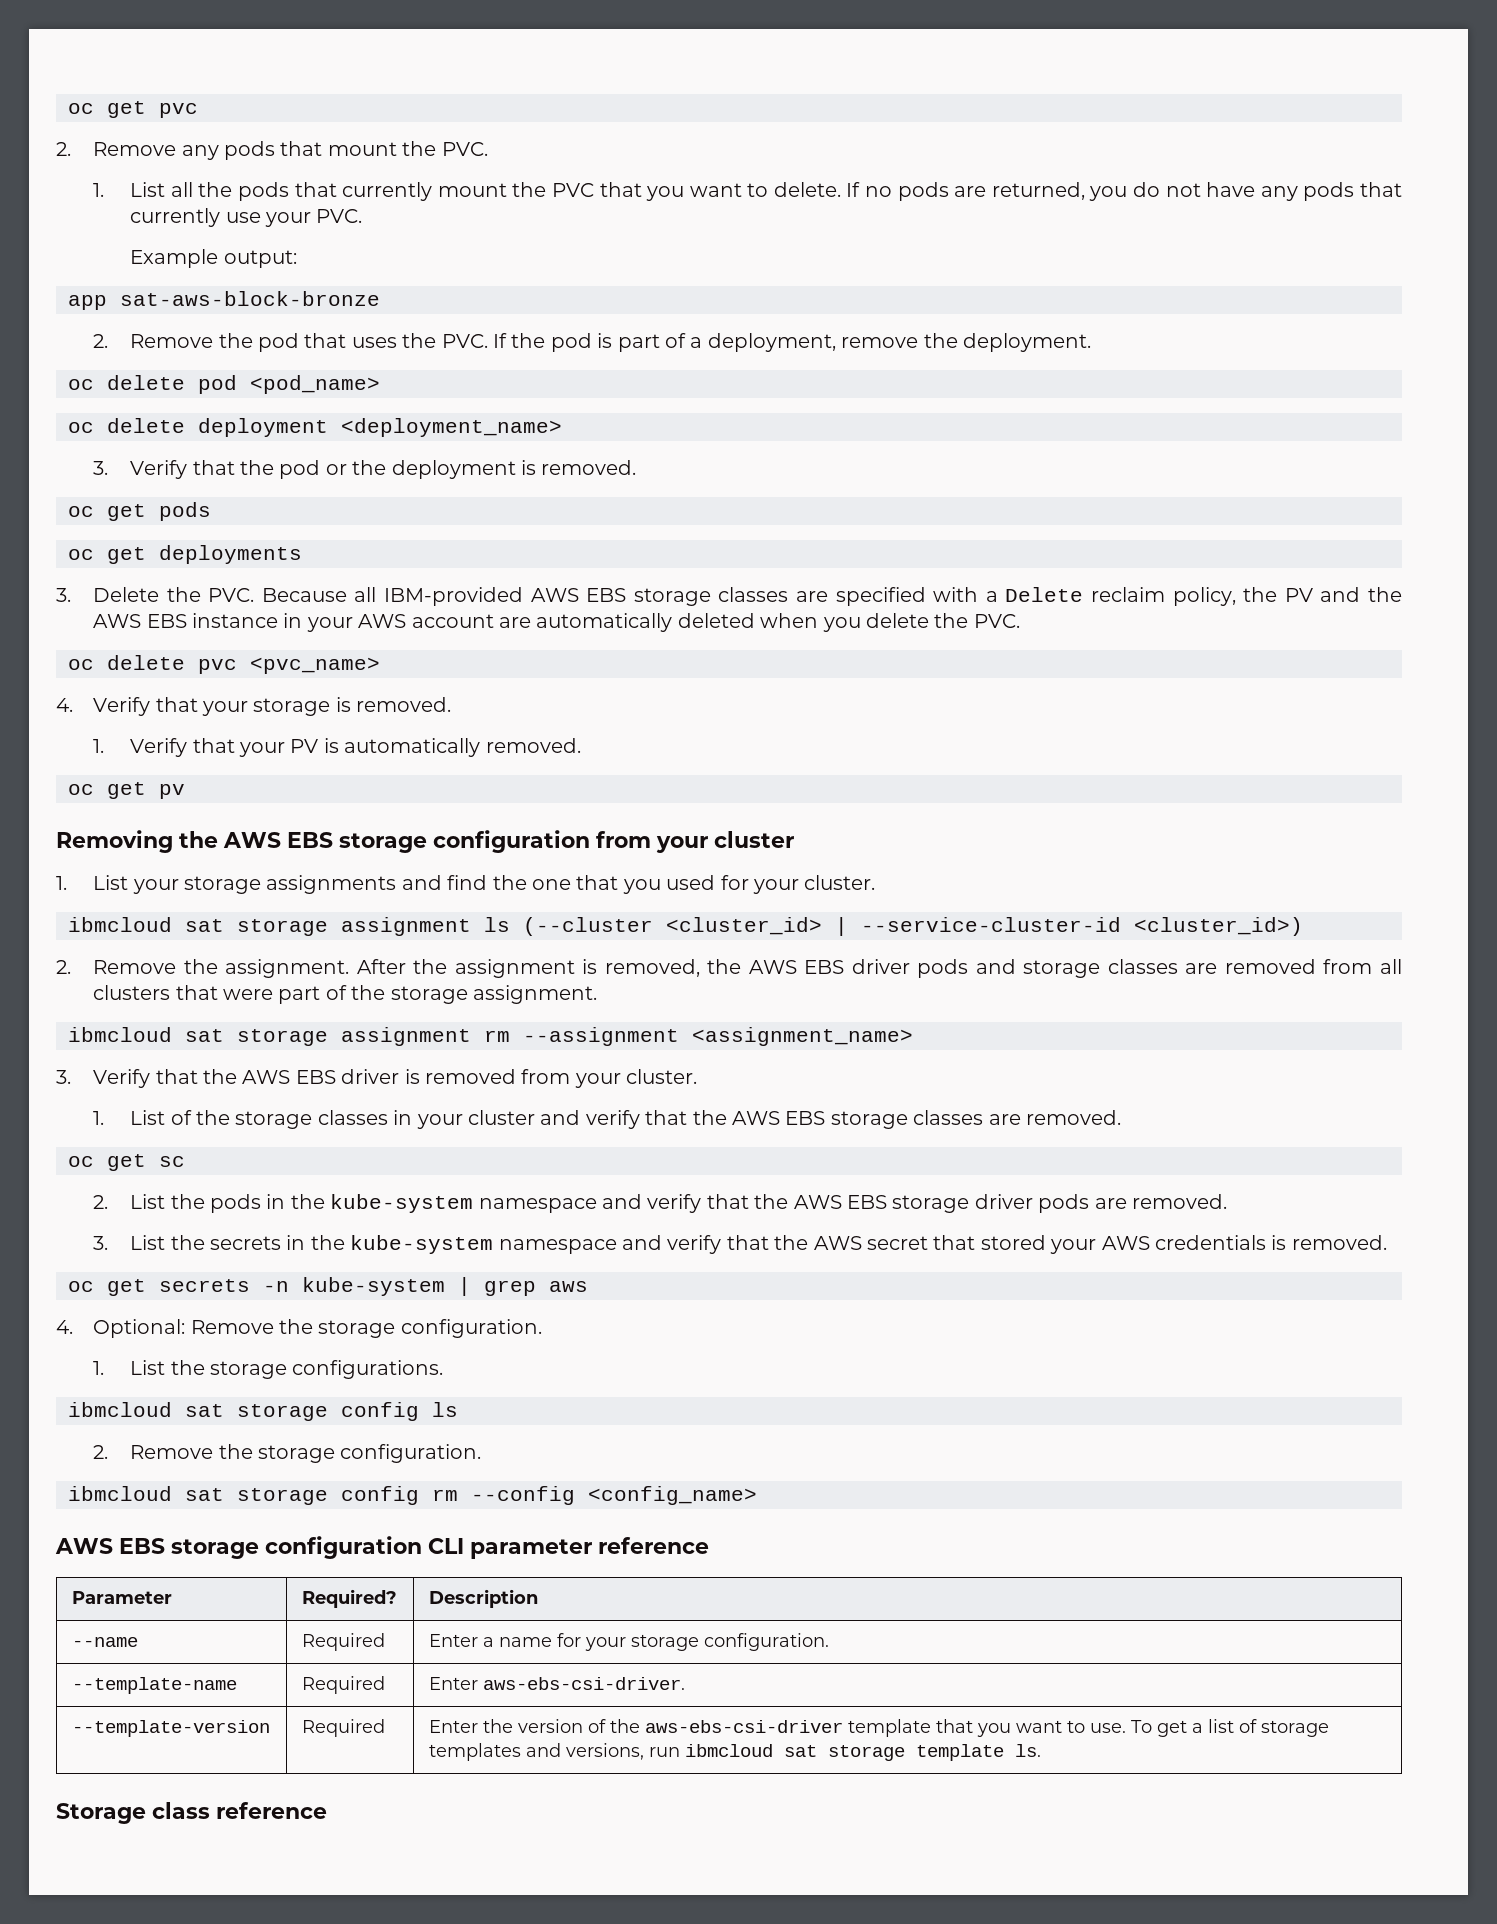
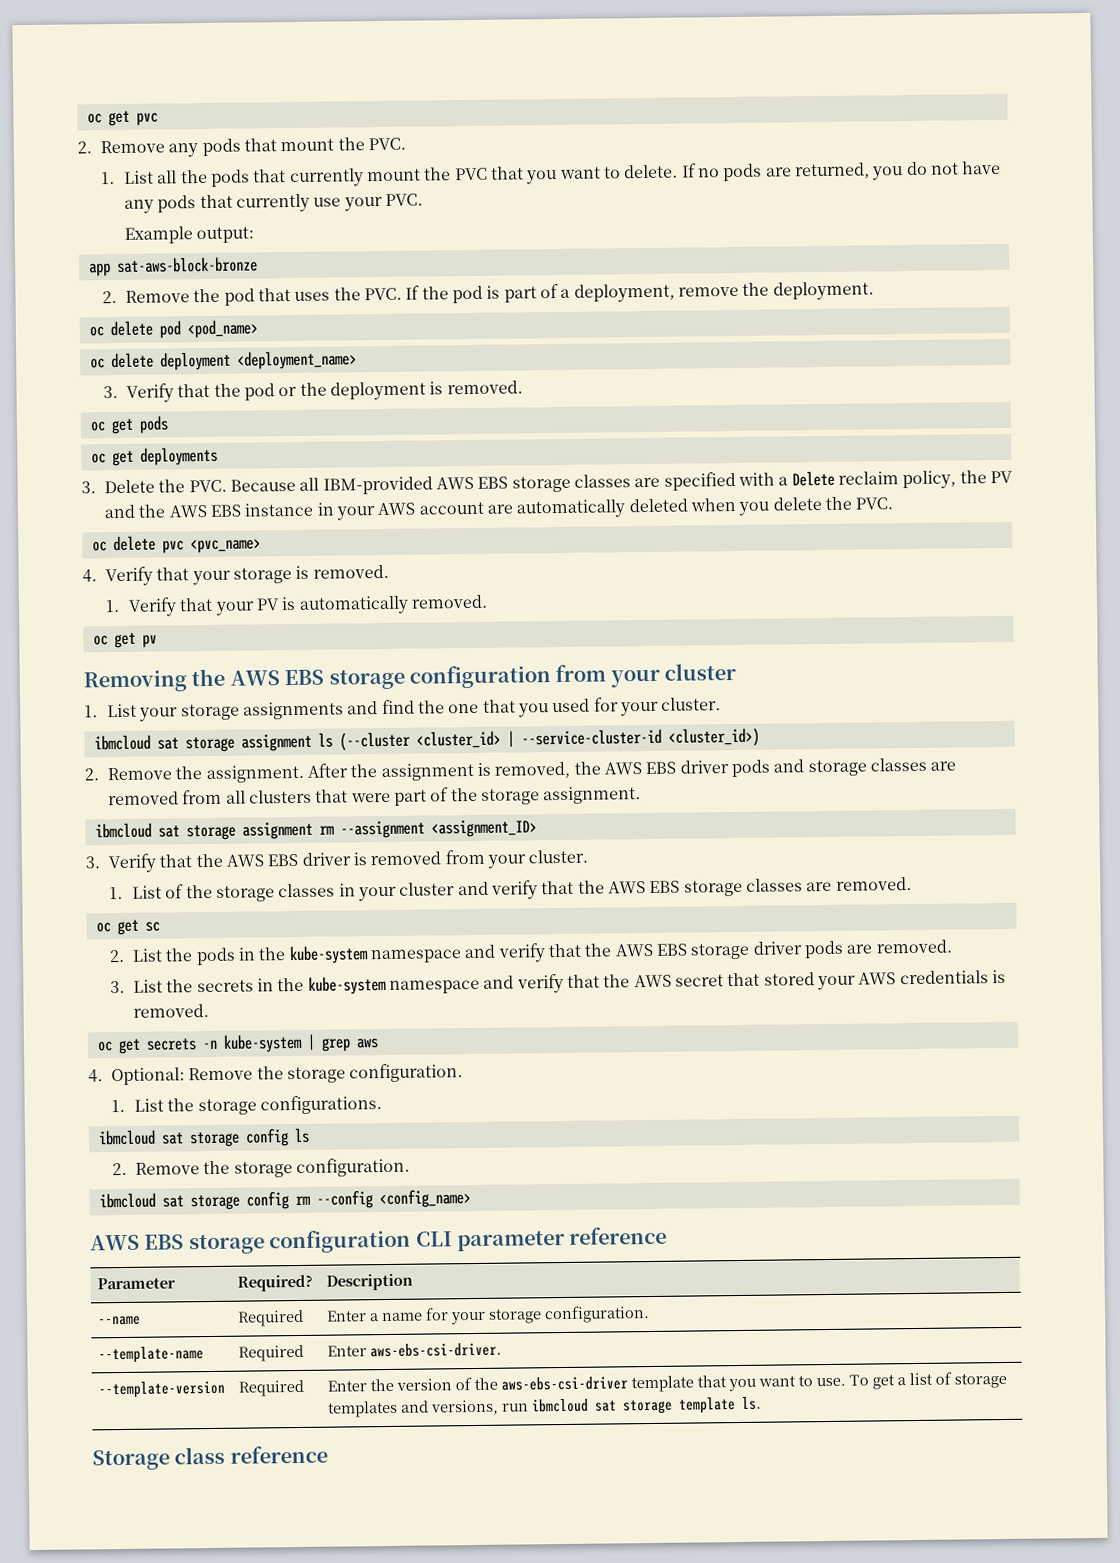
[692,1027,913,1046] <assignment_name> -> [430,819,537,838] <assignment_ID>

